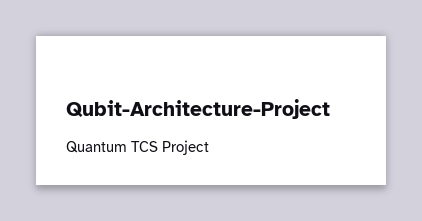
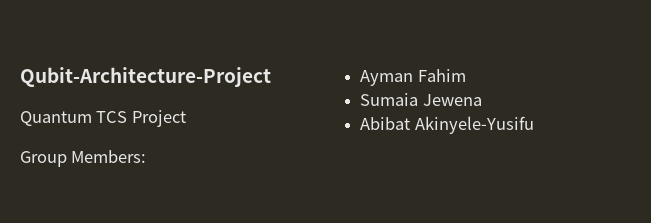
(209, 147) none -> [20,150,147,167] [360,69,466,86] [360,93,482,106] [360,116,534,134] // Group Members: // Ayman Fahim // Sumaia Jewena // Abibat Akinyele-Yusifu

